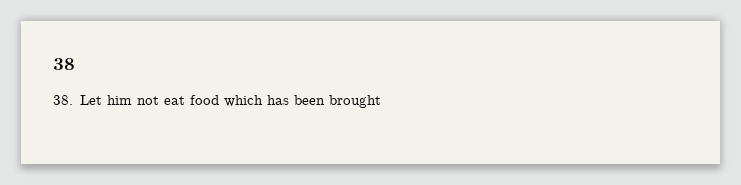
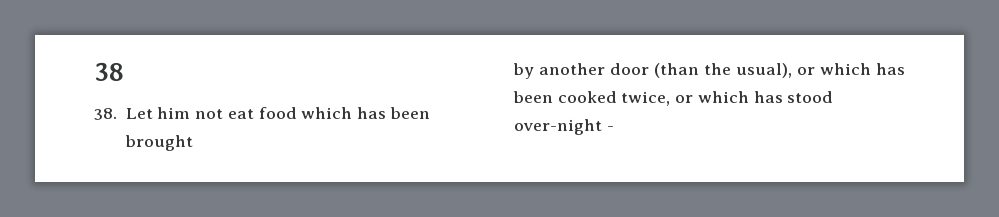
(382, 101) none -> [513,63,905,79] [513,91,834,106] [514,119,614,135] // by another door (than the usual), or which has been cooked twice, or which has stood over-night -

